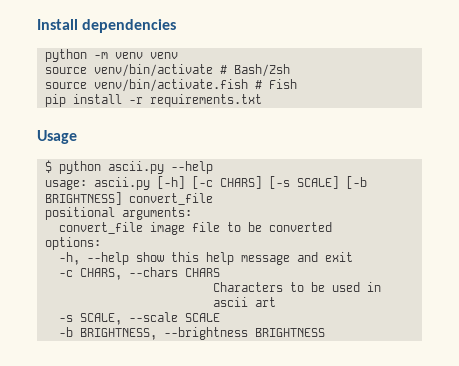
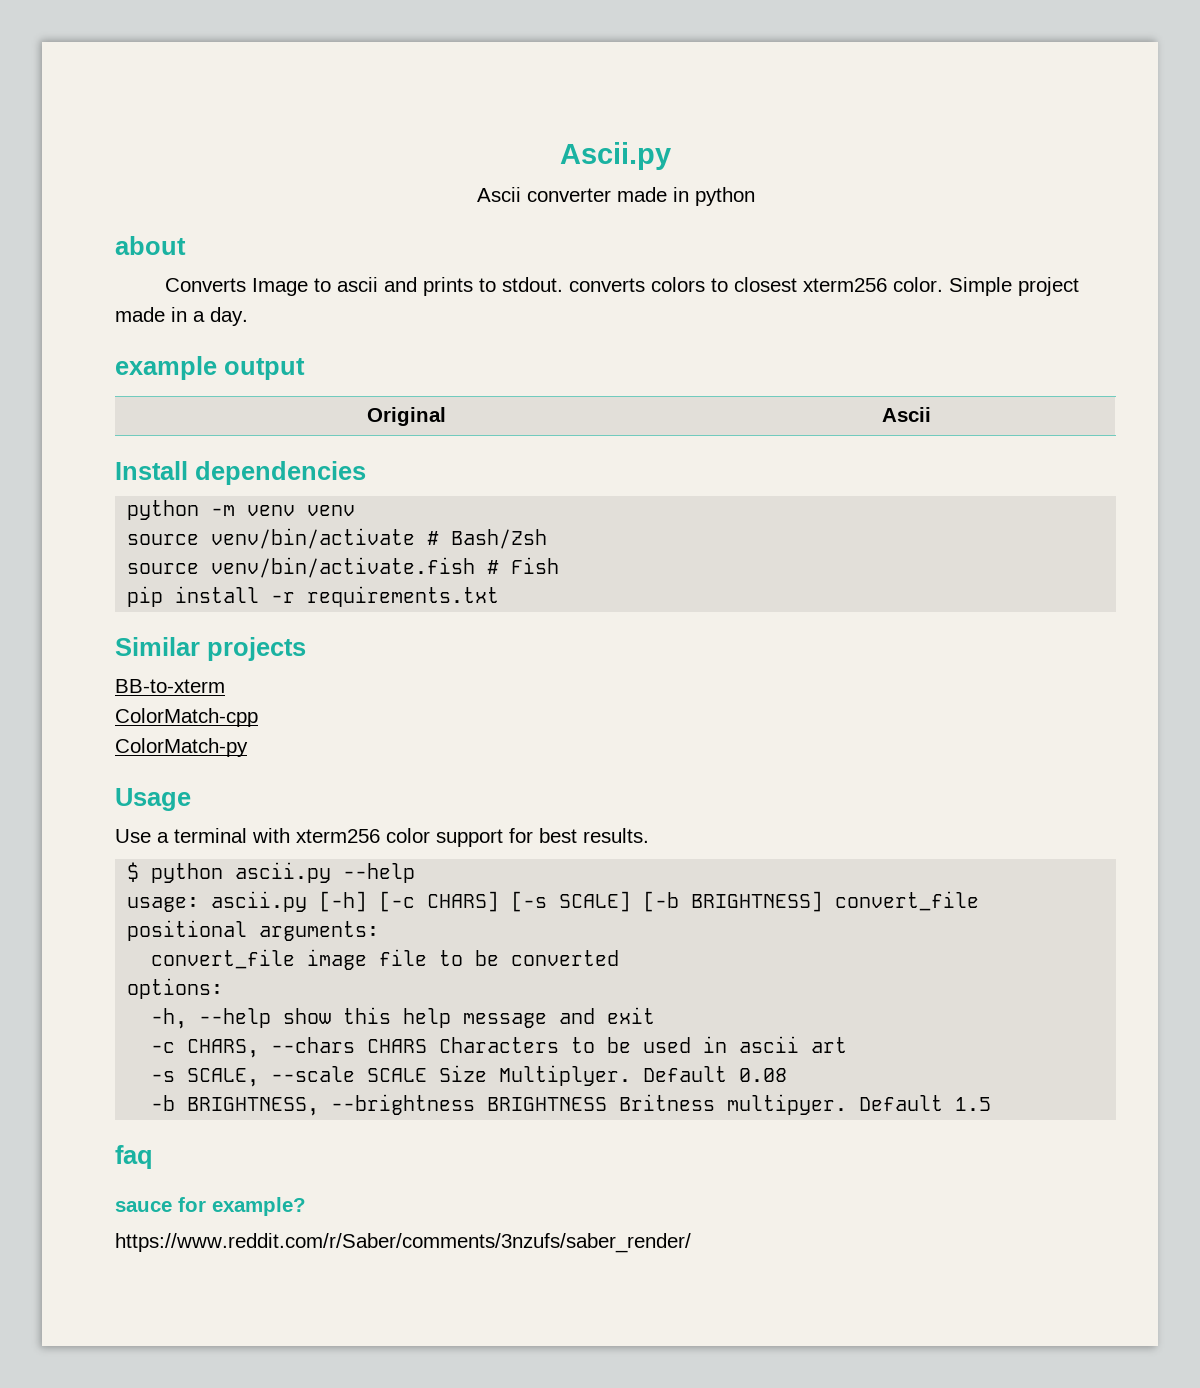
(37, 24) none -> [560,142,671,170] [476,187,755,206] [115,236,186,255] [164,277,1079,296] [115,307,248,326] [115,356,305,380] [367,407,446,426] [882,407,931,422] Ascii.py // Ascii converter made in python // about // Converts Image to ascii and prints to stdout. converts colors to closest xterm256 color. Simple project made in a day. // example output // Original | Ascii //
[37,130,77,144] Usage -> [115,637,306,661] [115,679,225,693] [115,708,258,727] [115,738,248,757] [115,788,191,811] [115,828,649,847] Similar projects // BB-to-xterm // ColorMatch-cpp // ColorMatch-py // Usage // Use a terminal with xterm256 color support for best results.
(220, 272) // -> (428, 1046) none
(220, 317) none -> [439,1065,788,1086] Size Multiplyer. Default 0.08
(325, 332) none -> [619,1094,992,1115] [115,1145,153,1169] [115,1197,306,1216] [115,1233,691,1253] Britness multipyer. Default 1.5 // faq // sauce for example? // https://www.reddit.com/r/Saber/comments/3nzufs/saber_render/

